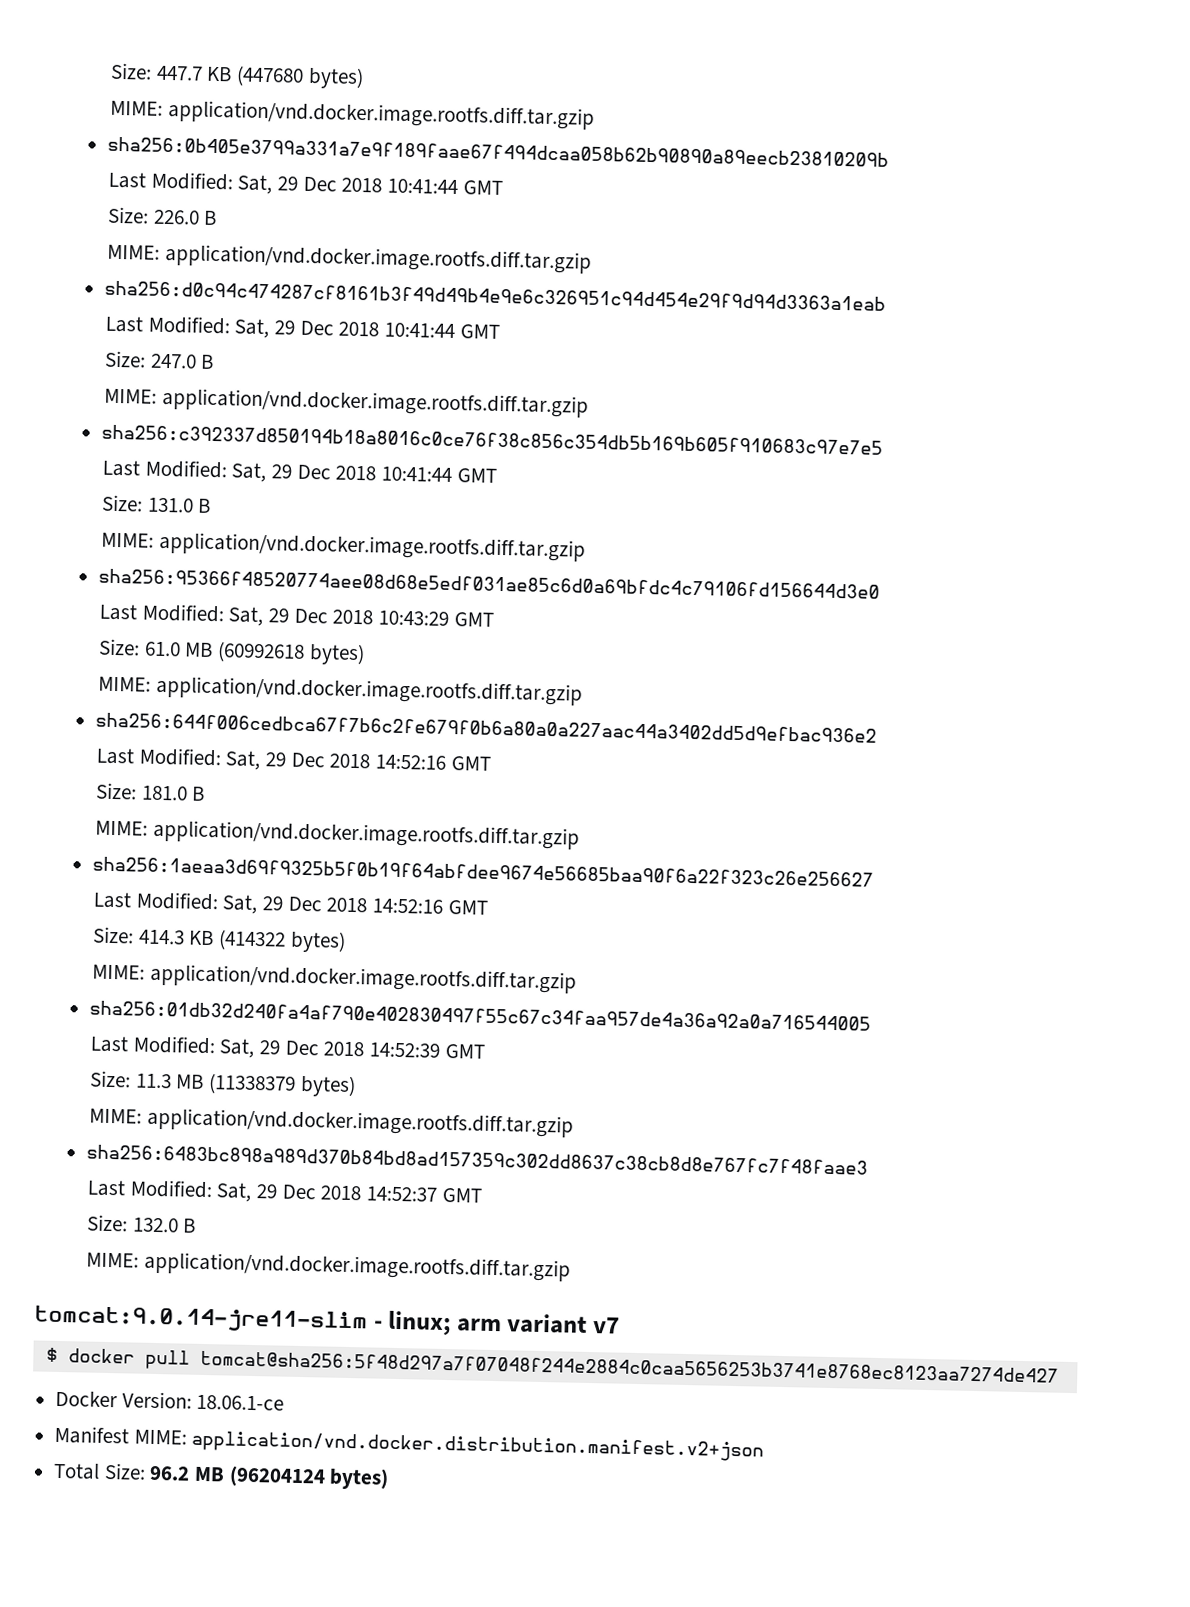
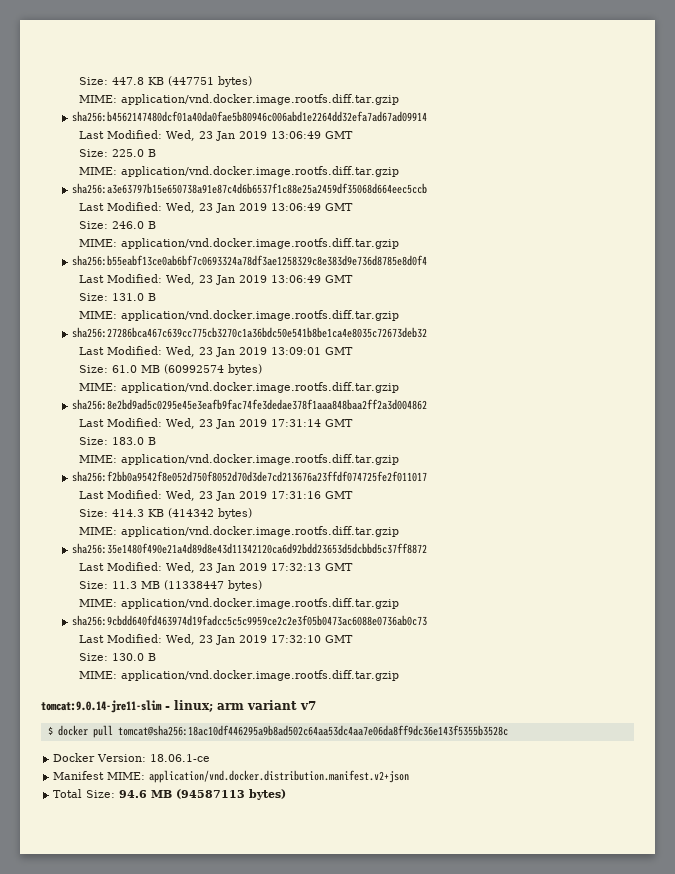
[109,62,364,90] [109,99,595,130] [106,136,889,167] [107,171,503,195] [106,206,218,226] [106,243,592,274] [103,280,886,311] [104,315,500,339] [103,350,215,369] [103,387,589,418] [100,424,883,455] [101,459,452,483] Size: 447.7 KB (447680 bytes) // MIME: application/vnd.docker.image.rootfs.diff.tar.gzip // sha256:0b405e3799a331a7e9f189faae67f494dcaa058b62b90890a89eecb23810209b // Last Modified: Sat, 29 Dec 2018 10:41:44 GMT // Size: 226.0 B // MIME: application/vnd.docker.image.rootfs.diff.tar.gzip // sha256:d0c94c474287cf8161b3f49d49b4e9e6c326951c94d454e29f9d94d3363a1eab // Last Modified: Sat, 29 Dec 2018 10:41:44 GMT // Size: 247.0 B // MIME: application/vnd.docker.image.rootfs.diff.tar.gzip // sha256:c392337d850194b18a8016c0ce76f38c856c354db5b169b605f910683c97e7e5 // Last Modified: Sat, 29 Dec 2018 10:41:44 -> [79,76,253,87] [79,94,400,105] [72,111,428,122] [79,130,354,141] [79,149,157,157] [79,166,400,177] [72,183,428,194] [79,202,354,213] [79,221,157,229] [79,238,400,249] [72,255,428,266] [79,274,322,285] Size: 447.8 KB (447751 bytes) // MIME: application/vnd.docker.image.rootfs.diff.tar.gzip // sha256:b4562147480dcf01a40da0fae5b80946c006abd1e2264dd32efa7ad67ad09914 // Last Modified: Wed, 23 Jan 2019 13:06:49 GMT // Size: 225.0 B // MIME: application/vnd.docker.image.rootfs.diff.tar.gzip // sha256:a3e63797b15e650738a91e87c4d6b6537f1c88e25a2459df35068d664eec5ccb // Last Modified: Wed, 23 Jan 2019 13:06:49 GMT // Size: 246.0 B // MIME: application/vnd.docker.image.rootfs.diff.tar.gzip // sha256:b55eabf13ce0ab6bf7c0693324a78df3ae1258329c8e383d9e736d8785e8d0f4 // Last Modified: Wed, 23 Jan 2019 13:06:49
[97,568,880,599] [98,603,449,627] sha256:95366f48520774aee08d68e5edf031ae85c6d0a69bfdc4c79106fd156644d3e0 // Last Modified: Sat, 29 Dec 2018 10:43:29 -> [72,327,428,338] [79,346,322,357] sha256:27286bca467c639cc775cb3270c1a36bdc50e541b8be1ca4e8035c72673deb32 // Last Modified: Wed, 23 Jan 2019 13:09:01
[216,641,365,666] [97,675,583,706] [94,712,877,743] [95,747,491,771] [94,782,206,801] [94,819,580,850] [91,856,874,887] [92,891,443,915] (60992618 bytes) // MIME: application/vnd.docker.image.rootfs.diff.tar.gzip // sha256:644f006cedbca67f7b6c2fe679f0b6a80a0a227aac44a3402dd5d9efbac936e2 // Last Modified: Sat, 29 Dec 2018 14:52:16 GMT // Size: 181.0 B // MIME: application/vnd.docker.image.rootfs.diff.tar.gzip // sha256:1aeaa3d69f9325b5f0b19f64abfdee9674e56685baa90f6a22f323c26e256627 // Last Modified: Sat, 29 Dec 2018 14:52:16 -> [164,364,263,375] [79,382,400,393] [72,399,428,410] [79,418,354,429] [79,437,157,445] [79,454,400,465] [72,471,428,482] [79,490,322,501] (60992574 bytes) // MIME: application/vnd.docker.image.rootfs.diff.tar.gzip // sha256:8e2bd9ad5c0295e45e3eafb9fac74fe3dedae378f1aaa848baa2ff2a3d004862 // Last Modified: Wed, 23 Jan 2019 17:31:14 GMT // Size: 183.0 B // MIME: application/vnd.docker.image.rootfs.diff.tar.gzip // sha256:f2bb0a9542f8e052d750f8052d70d3de7cd213676a23ffdf074725fe2f011017 // Last Modified: Wed, 23 Jan 2019 17:31:16
[217,929,346,953] [91,963,577,994] [88,1000,871,1031] [89,1035,440,1058] (414322 bytes) // MIME: application/vnd.docker.image.rootfs.diff.tar.gzip // sha256:01db32d240fa4af790e402830497f55c67c34faa957de4a36a92a0a716544005 // Last Modified: Sat, 29 Dec 2018 14:52:39 -> [168,508,253,519] [79,526,400,537] [72,543,428,554] [79,562,322,573] (414342 bytes) // MIME: application/vnd.docker.image.rootfs.diff.tar.gzip // sha256:35e1480f490e21a4d89d8e43d11342120ca6d92bdd23653d5dcbbd5c37ff8872 // Last Modified: Wed, 23 Jan 2019 17:32:13
[207,1073,356,1098] [88,1107,574,1138] [85,1144,868,1175] [86,1179,482,1203] [86,1214,179,1233] (11338379 bytes) // MIME: application/vnd.docker.image.rootfs.diff.tar.gzip // sha256:6483bc898a989d370b84bd8ad157359c302dd8637c38cb8d8e767fc7f48faae3 // Last Modified: Sat, 29 Dec 2018 14:52:37 GMT // Size: 132.0 -> [164,580,263,591] [79,598,400,609] [72,615,428,626] [79,634,354,645] [79,653,145,661] (11338447 bytes) // MIME: application/vnd.docker.image.rootfs.diff.tar.gzip // sha256:9cbdd640fd463974d19fadcc5c5c9959ce2c2e3f05b0473ac6088e0736ab0c73 // Last Modified: Wed, 23 Jan 2019 17:32:10 GMT // Size: 130.0
[199,1350,1059,1383] tomcat@sha256:5f48d297a7f07048f244e2884c0caa5656253b3741e8768ec8123aa7274de427 -> [117,725,508,736] tomcat@sha256:18ac10df446295a9b8ad502c64aa53dc4aa7e06da8ff9dc36e143f5355b3528c
[149,1465,326,1488] 96.2 MB (96204124 -> [119,789,246,799] 94.6 MB (94587113

